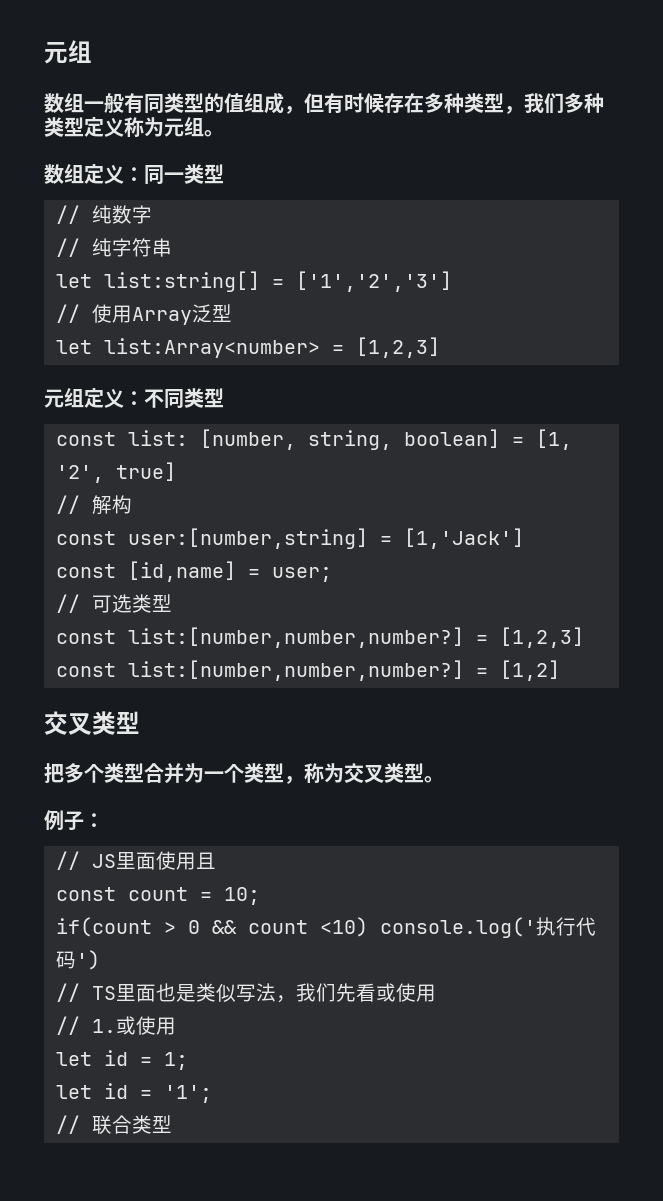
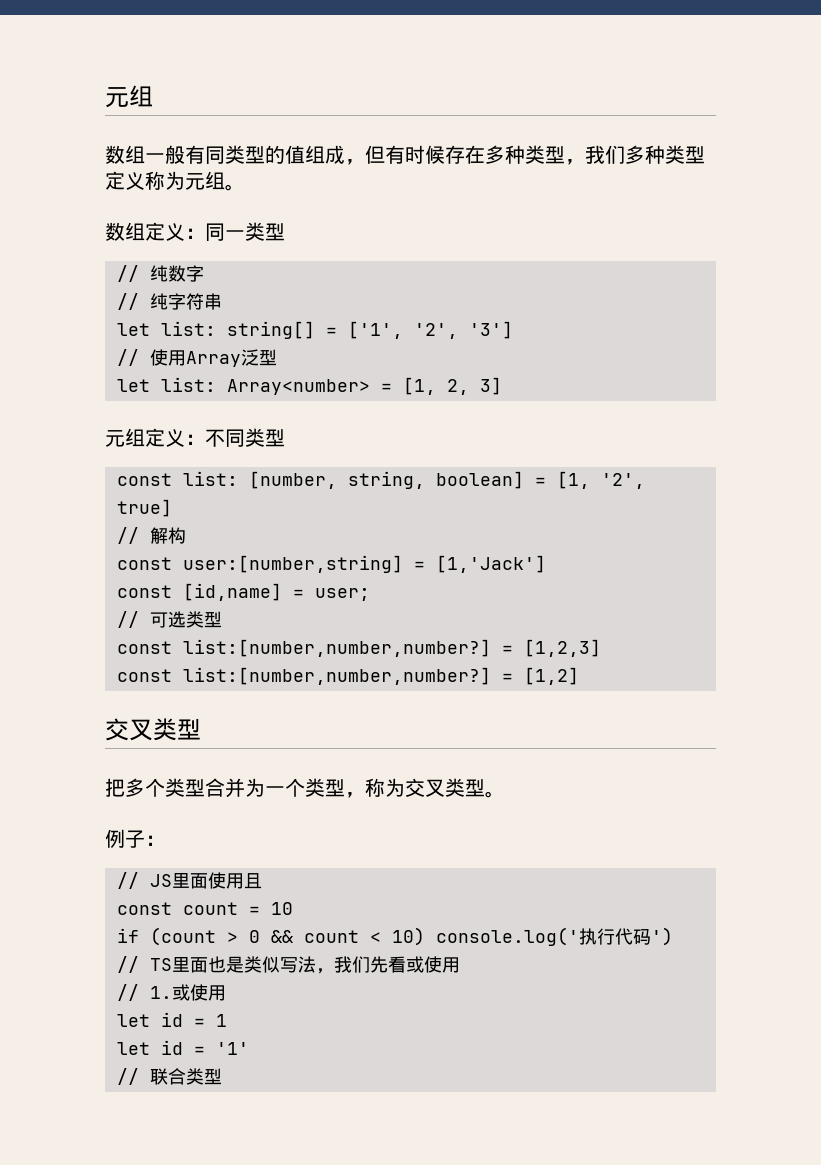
[104,271,452,292] list:string[] = ['1','2','3'] -> [161,321,513,339] list: string[] = ['1', '2', '3']
[104,337,440,358] list:Array<number> = [1,2,3] -> [161,377,502,395] list: Array<number> = [1, 2, 3]
[224,887,260,905] [56,917,152,937] 10; // if(count -> [271,902,293,915] [117,927,216,946] 10 // if (count
[320,917,368,937] <10) -> [370,927,425,946] < 10)
[164,1052,188,1070] [56,1083,212,1103] 1; // let id = '1'; -> [216,1014,227,1027] [117,1040,249,1055] 1 // let id = '1'

